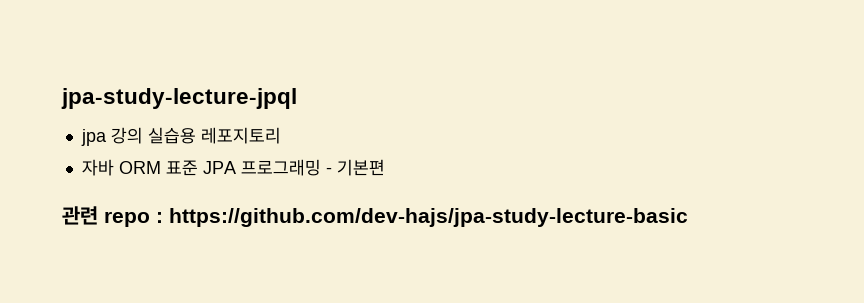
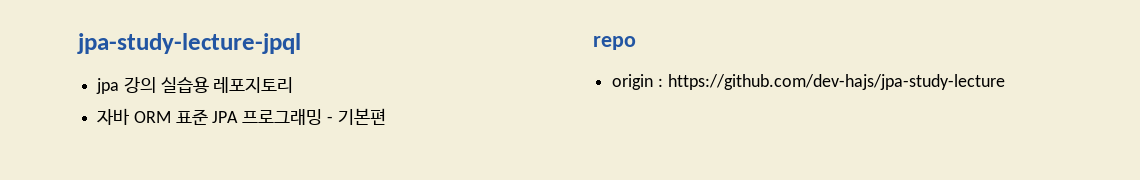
[62,206,98,225] 관련 -> (386, 116) none
[156,208,688,227] : https://github.com/dev-hajs/jpa-study-lecture-basic -> [612,74,1005,90] // origin : https://github.com/dev-hajs/jpa-study-lecture

